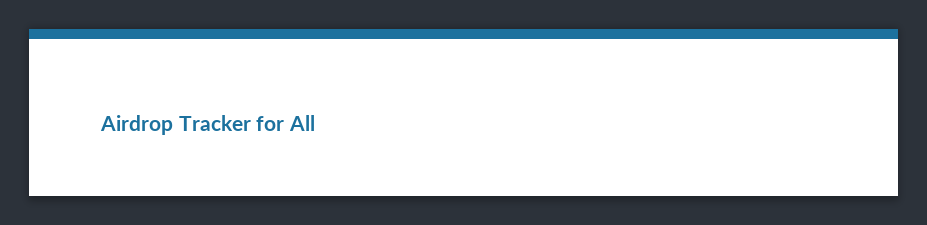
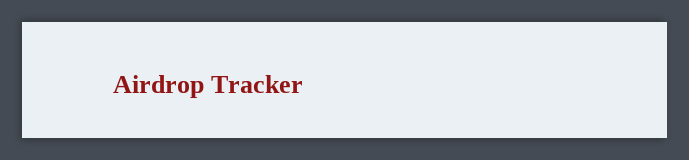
[256,115,316,131] for All -> (304, 84) none

